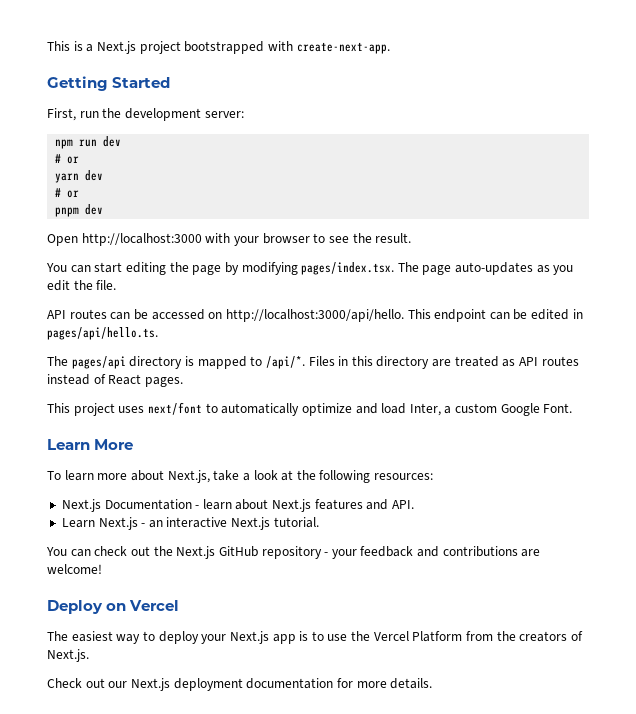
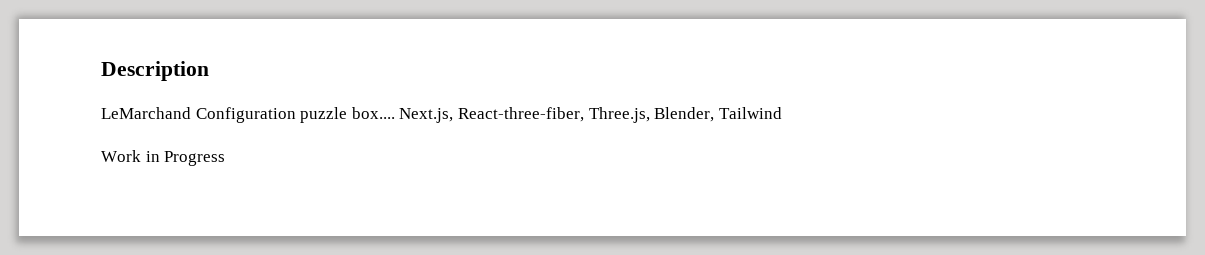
[47,41,390,54] [47,76,171,91] [47,108,244,121] [55,136,122,149] [55,154,80,164] [55,170,104,183] [55,188,80,198] [55,204,104,217] [47,233,412,246] [46,262,574,275] [47,280,117,291] [47,309,583,322] [47,327,158,340] [47,356,579,369] [47,374,183,387] [47,402,573,416] [47,439,134,450] [47,470,434,483] [61,499,415,512] [61,517,319,530] [46,546,541,559] [47,564,102,574] [47,600,180,614] [47,631,583,644] [47,649,89,662] [47,678,433,691] This is a Next.js project bootstrapped with create-next-app. // Getting Started // First, run the development server: // npm run dev // # or // yarn dev // # or // pnpm dev // Open http://localhost:3000 with your browser to see the result. // You can start editing the page by modifying pages/index.tsx. The page auto-updates as you edit the file. // API routes can be accessed on http://localhost:3000/api/hello. This endpoint can be edited in pages/api/hello.ts. // The pages/api directory is mapped to /api/*. Files in this directory are treated as API routes instead of React pages. // This project uses next/font to automatically optimize and load Inter, a custom Google Font. // Learn More // To learn more about Next.js, take a look at the following resources: // Next.js Documentation - learn about Next.js features and API. // Learn Next.js - an interactive Next.js tutorial. // You can check out the Next.js GitHub repository - your feedback and contributions are welcome! // Deploy on Vercel // The easiest way to deploy your Next.js app is to use the Vercel Platform from the creators of Next.js. // Check out our Next.js deployment documentation for more details. -> [101,61,209,81] [101,107,782,123] [101,150,226,166] Description // LeMarchand Configuration puzzle box.... Next.js, React-three-fiber, Three.js, Blender, Tailwind // Work in Progress

